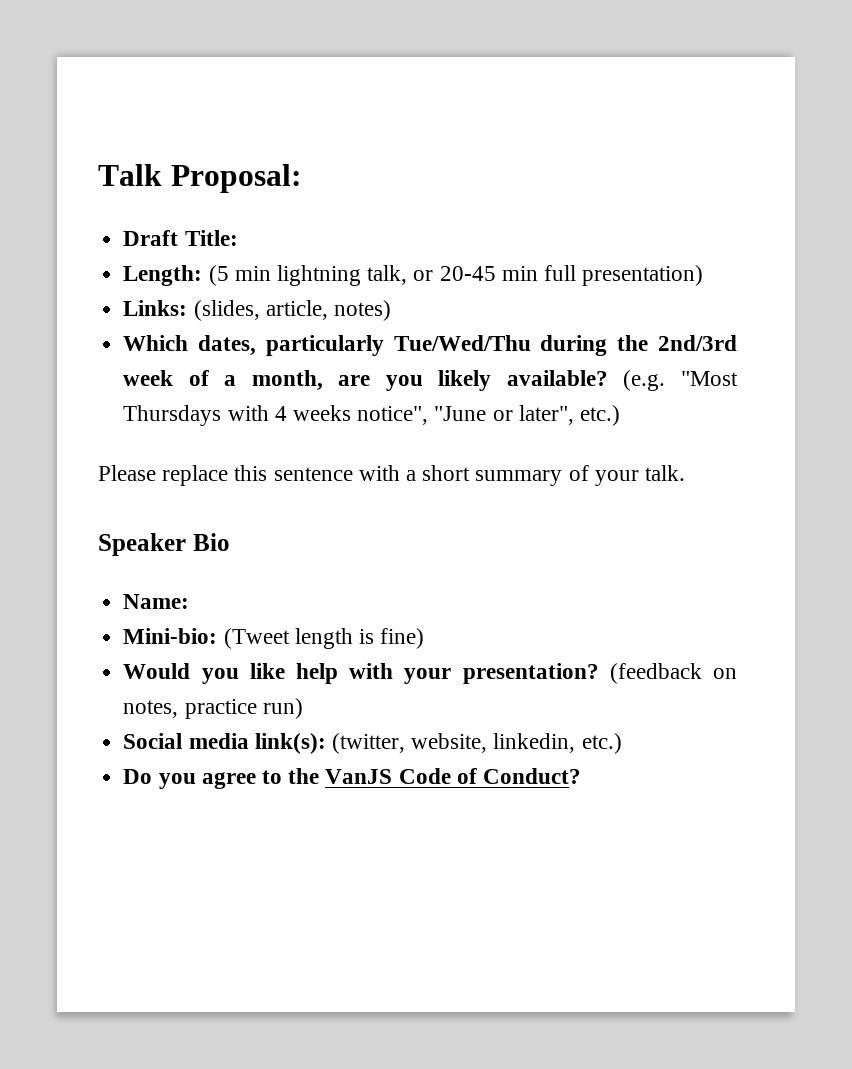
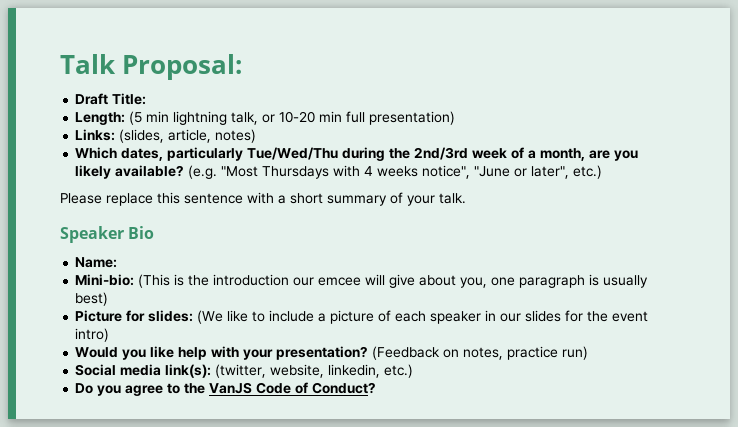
[439,266,496,281] 20-45 -> [279,111,316,123] 10-20
[223,628,425,649] (Tweet length is fine) -> [138,274,649,288] [75,292,109,306] [75,310,649,324] [75,328,110,342] (This is the introduction our emcee will give about you, one paragraph is usually best) // Picture for slides: (We like to include a picture of each speaker in our slides for the event intro)
[609,663,702,684] (feedback -> [372,346,441,360] (Feedback

